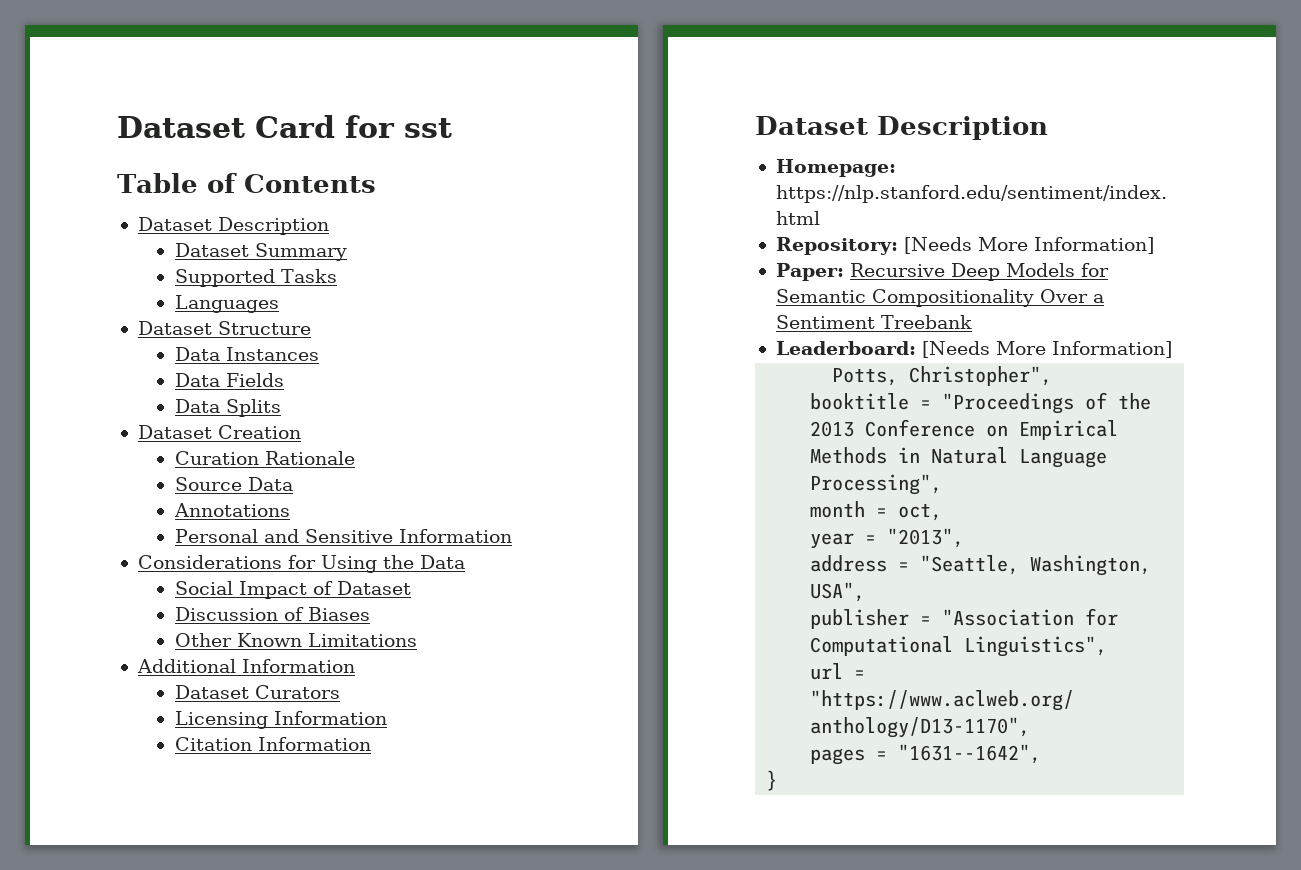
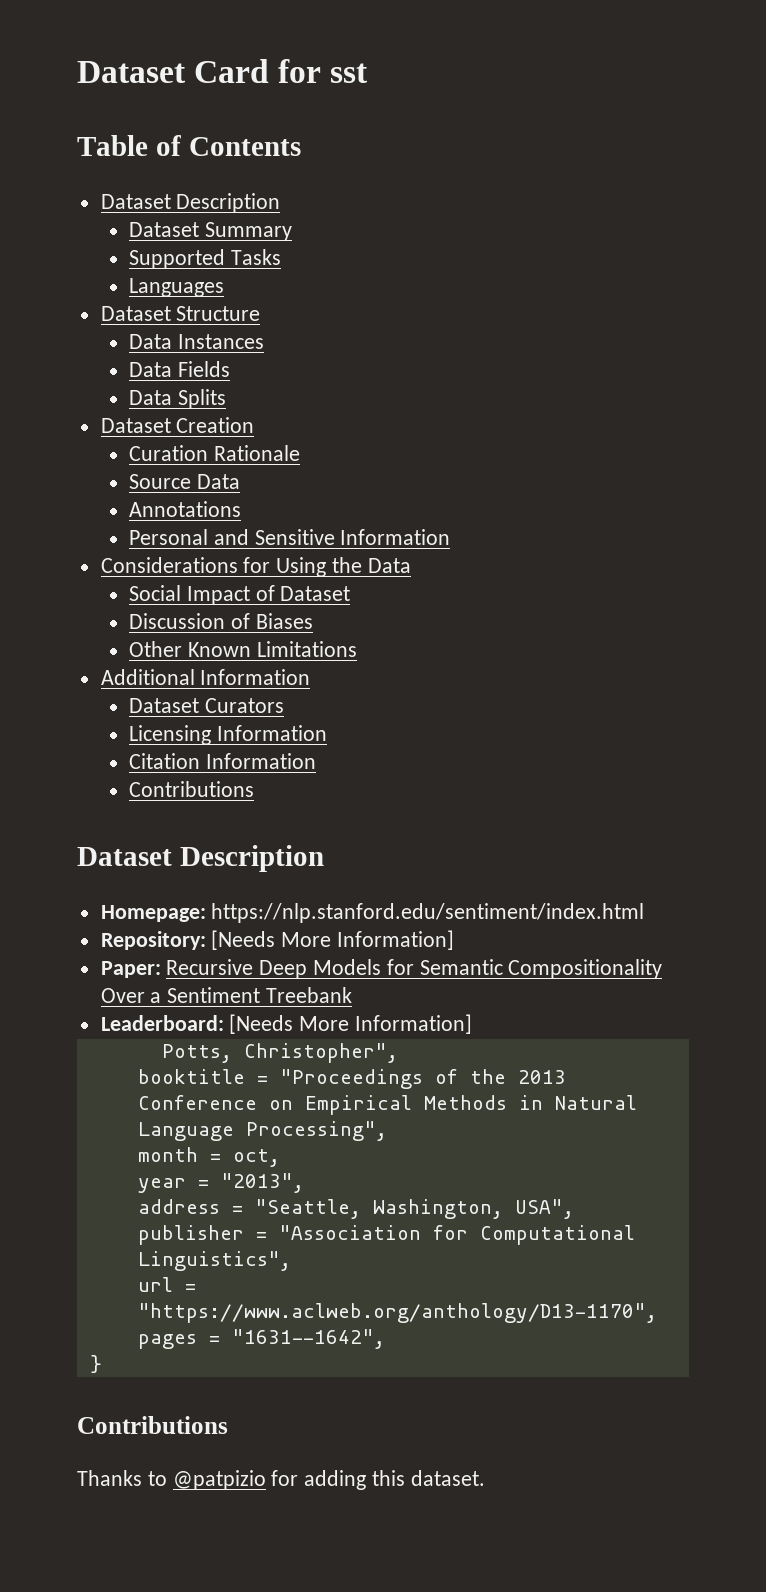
(371, 744) none -> [129,781,255,797] // Contributions
(778, 780) none -> [77,1416,228,1434] [77,1470,485,1490] // Contributions // Thanks to @patpizio for adding this dataset.

